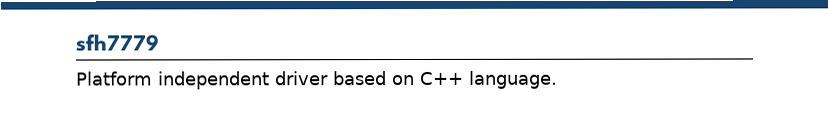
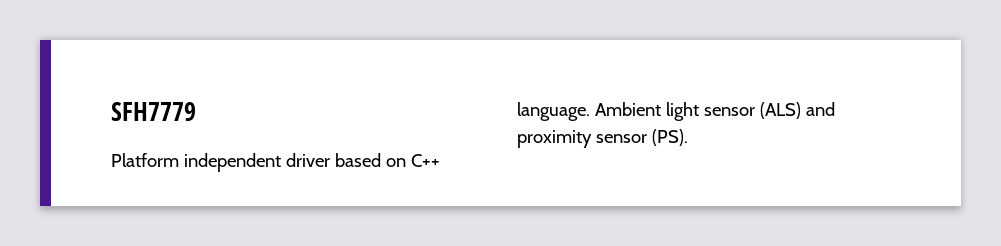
[75,33,159,52] sfh7779 -> [111,102,196,121] SFH7779
(558, 79) none -> [594,102,835,121] [517,129,688,148] Ambient light sensor (ALS) and proximity sensor (PS).

